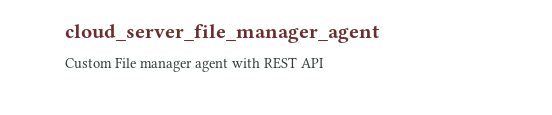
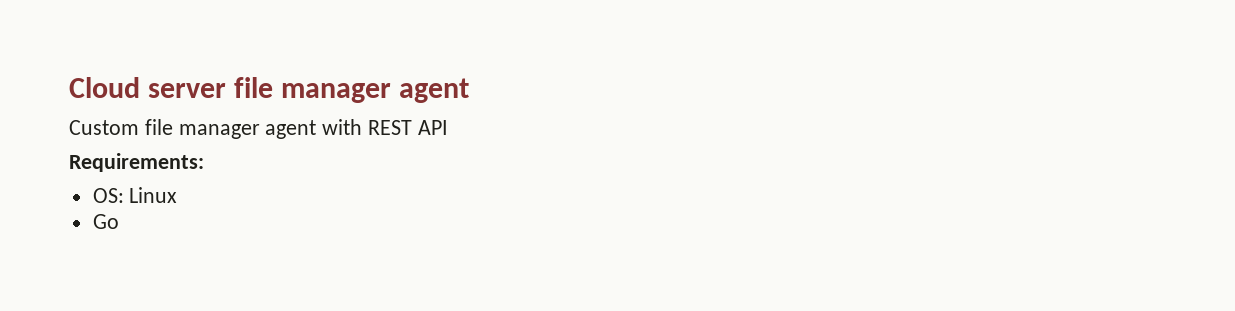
[65,24,379,43] cloud_server_file_manager_agent -> [69,77,470,103] Cloud server file manager agent
[115,57,136,68] File -> [144,119,173,135] file
(324, 63) none -> [69,153,204,172] [92,187,178,203] [92,214,119,229] // Requirements: // OS: Linux // Go

